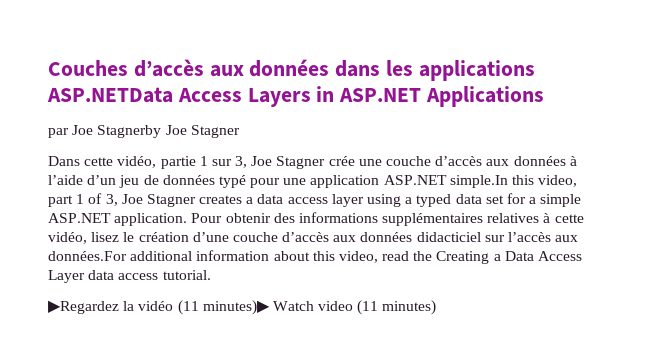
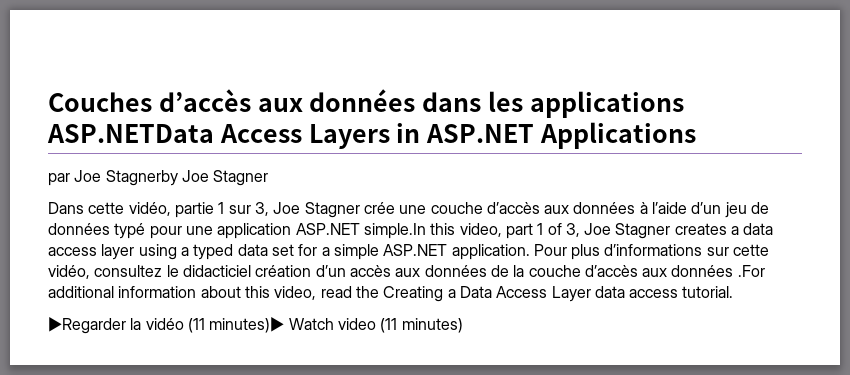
[225,212,584,226] [48,232,579,244] [48,251,127,261] obtenir des informations supplémentaires relatives à cette vidéo, lisez le création d’une couche d’accès aux données didacticiel sur l’accès aux données.For -> [571,244,770,260] [48,265,765,279] plus d’informations sur cette vidéo, consultez le didacticiel création d’un accès aux données de la couche d’accès aux données .For
[48,300,119,314] ▶Regardez -> [48,317,126,334] ▶Regarder

